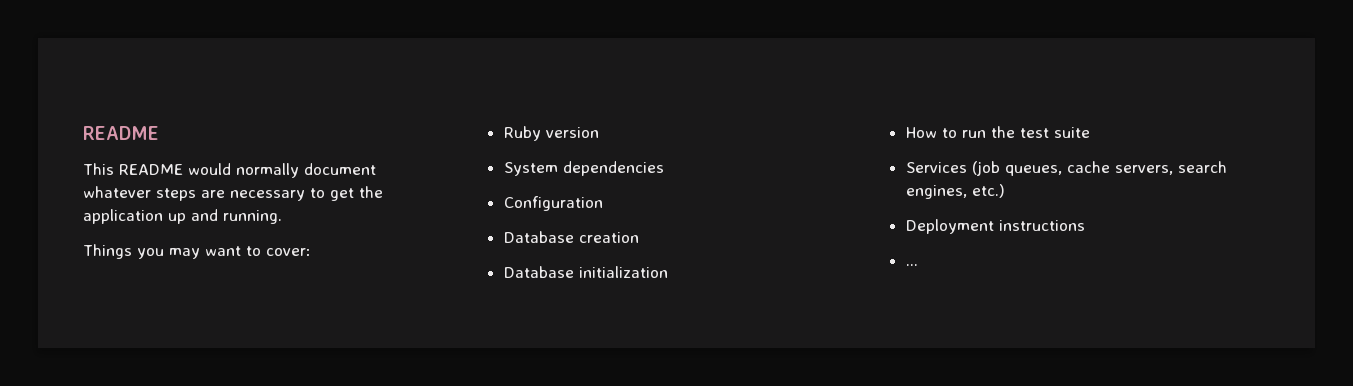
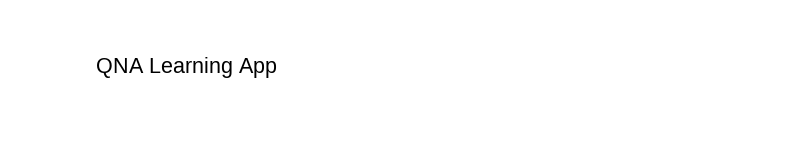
[83,126,159,140] [83,163,376,178] [83,186,383,201] [83,209,282,224] [83,244,311,259] [503,126,599,141] [503,161,664,176] [503,196,603,211] [503,231,639,243] [503,266,668,278] [905,126,1090,138] [905,161,1227,176] [905,184,1005,199] [905,219,1085,234] [905,264,918,266] README // This README would normally document whatever steps are necessary to get the application up and running. // Things you may want to cover: // Ruby version // System dependencies // Configuration // Database creation // Database initialization // How to run the test suite // Services (job queues, cache servers, search engines, etc.) // Deployment instructions // ... -> [96,57,277,78] QNA Learning App

